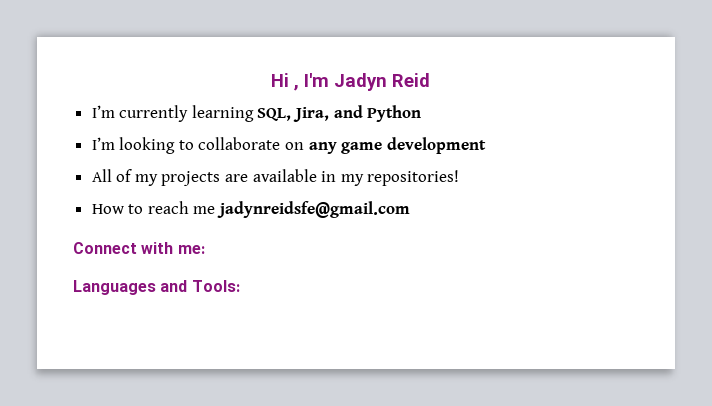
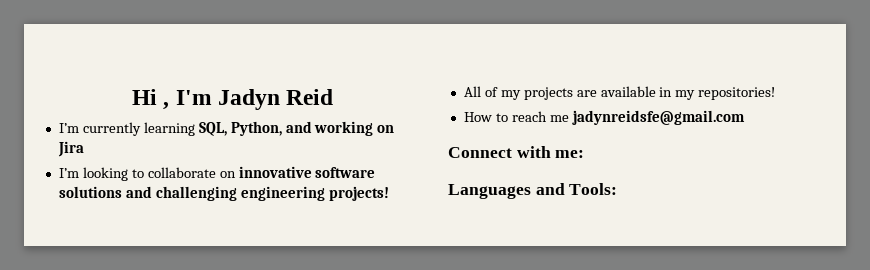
[293,105,422,122] Jira, and Python -> [230,121,395,136] [57,141,84,157] Python, and working on Jira
[308,137,486,154] any game development -> [238,166,376,178] [58,186,389,201] innovative software solutions and challenging engineering projects!

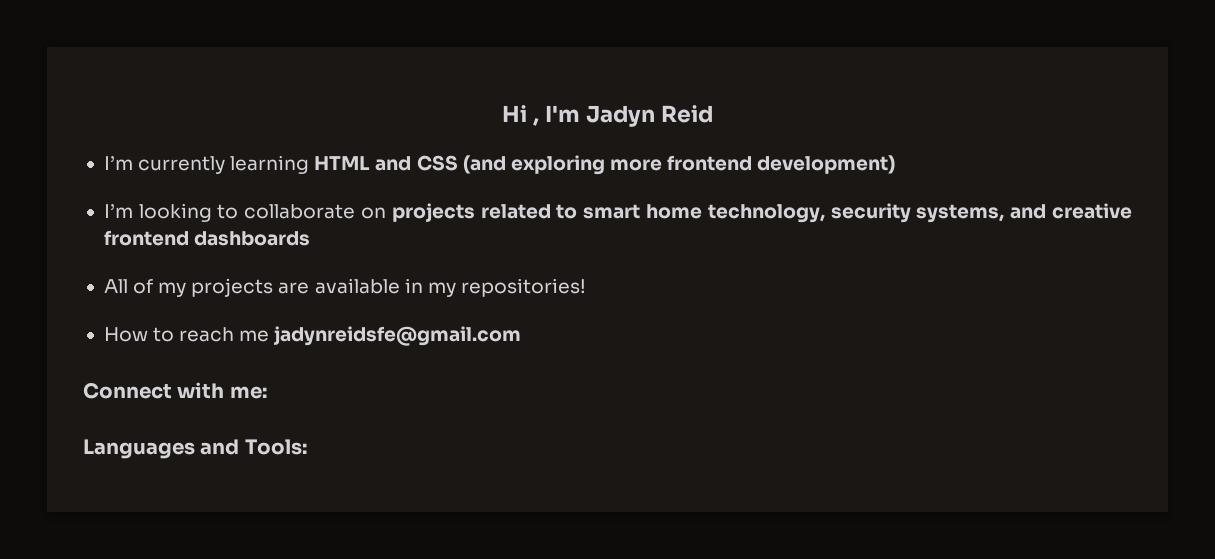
[198,121,395,136] [57,141,84,157] SQL, Python, and working on Jira -> [314,155,896,175] HTML and CSS (and exploring more frontend development)
[238,166,376,178] [58,186,389,201] innovative software solutions and challenging engineering projects! -> [391,203,1132,223] [103,230,311,246] projects related to smart home technology, security systems, and creative frontend dashboards

